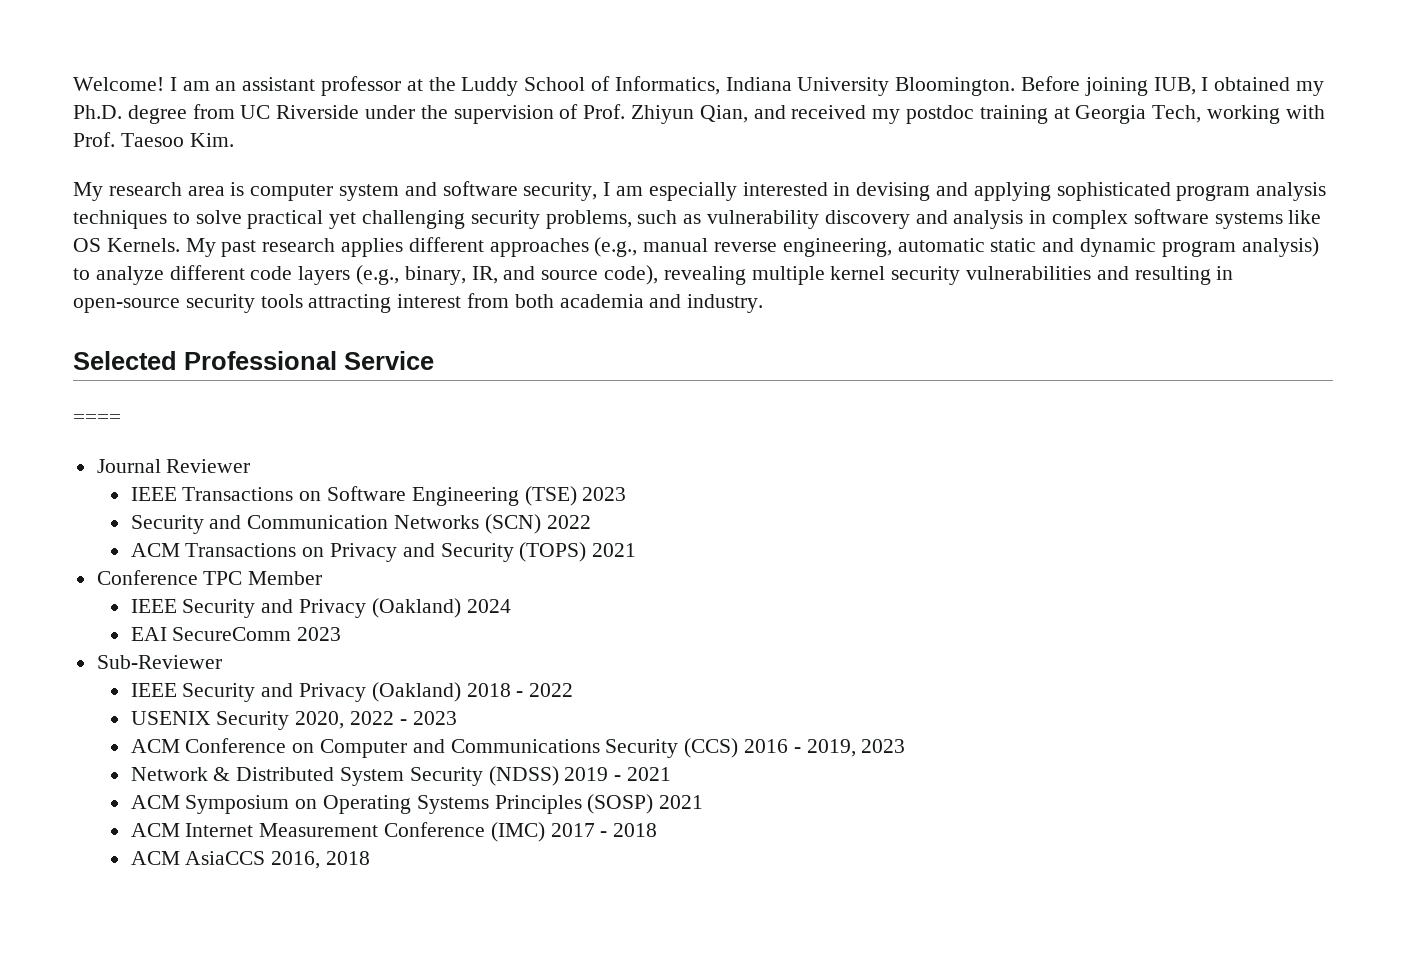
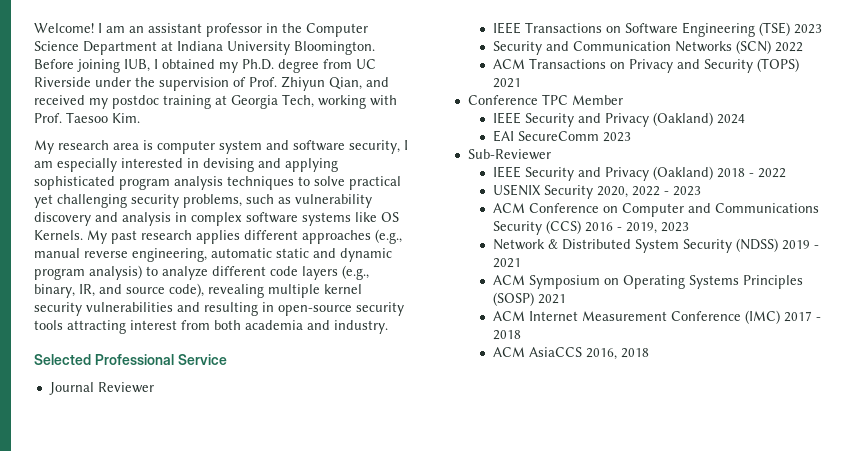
[406,76,720,96] at the Luddy School of Informatics, -> [266,23,368,37] [34,41,173,55] in the Computer Science Department at
[73,414,121,424] // ==== -> (227, 359) none

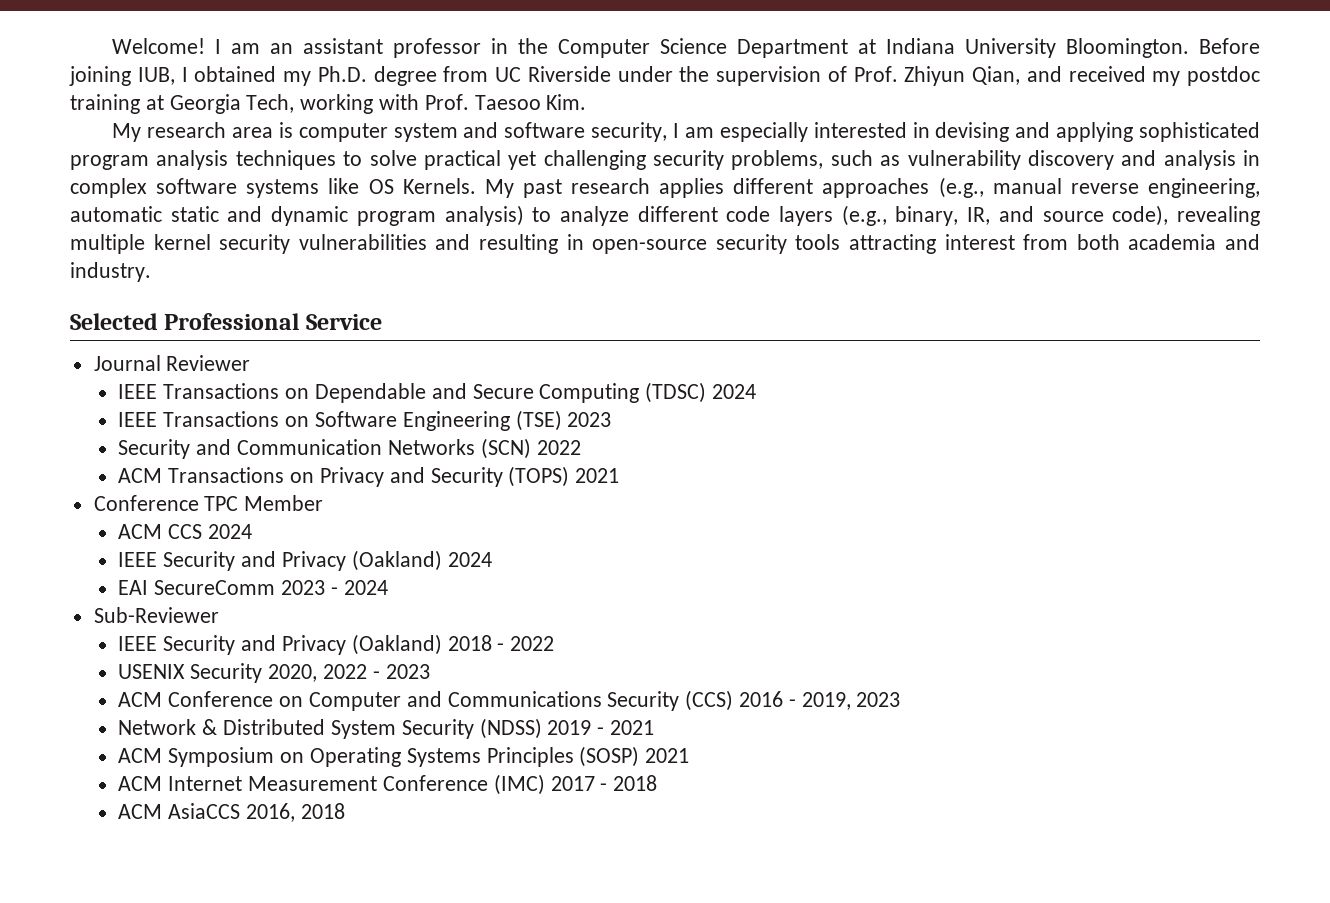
(154, 387) none -> [118,382,756,403] // IEEE Transactions on Dependable and Secure Computing (TDSC) 2024
(623, 100) none -> [118,524,253,539] // ACM CCS 2024
(631, 137) none -> [330,580,388,595] - 2024

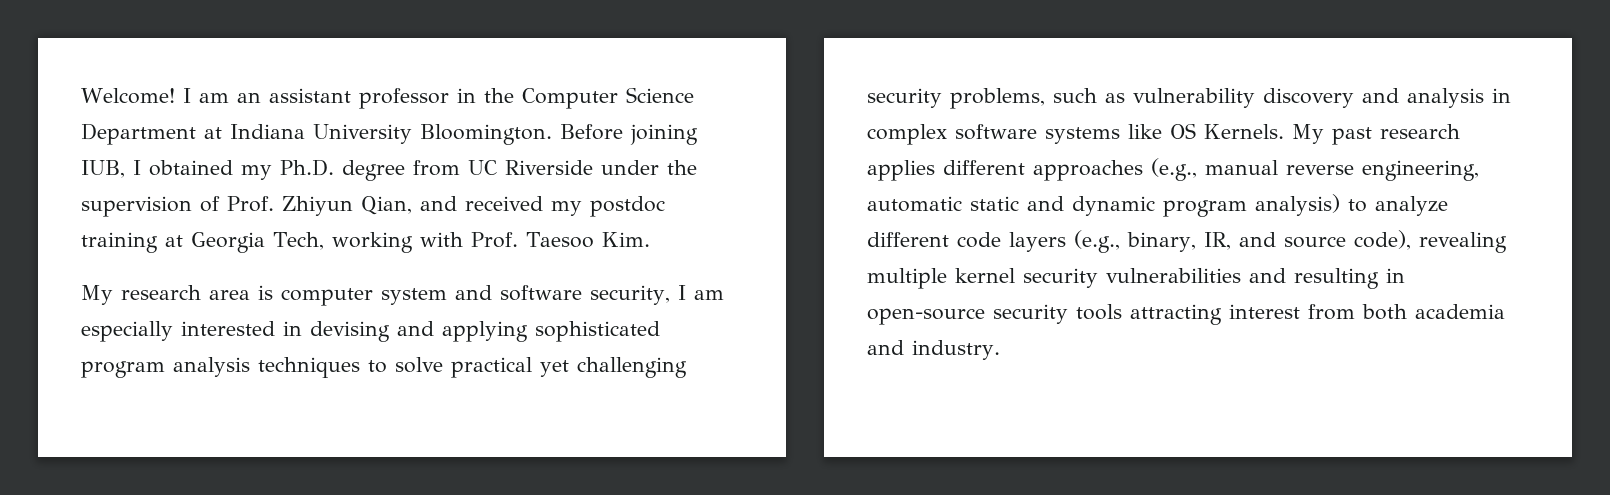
[70,313,382,330] [93,355,251,371] [118,382,756,403] [118,410,612,431] [118,438,581,459] [118,466,620,487] [93,495,324,511] [118,524,253,539] [118,550,492,571] [118,580,388,595] [93,607,219,623] [118,634,555,655] [118,663,430,683] [118,690,901,711] [118,718,654,739] [118,746,690,767] [118,774,658,795] [118,803,345,822] // Selected Professional Service // Journal Reviewer // IEEE Transactions on Dependable and Secure Computing (TDSC) 2024 // IEEE Transactions on Software Engineering (TSE) 2023 // Security and Communication Networks (SCN) 2022 // ACM Transactions on Privacy and Security (TOPS) 2021 // Conference TPC Member // ACM CCS 2024 // IEEE Security and Privacy (Oakland) 2024 // EAI SecureComm 2023 - 2024 // Sub-Reviewer // IEEE Security and Privacy (Oakland) 2018 - 2022 // USENIX Security 2020, 2022 - 2023 // ACM Conference on Computer and Communications Security (CCS) 2016 - 2019, 2023 // Network & Distributed System Security (NDSS) 2019 - 2021 // ACM Symposium on Operating Systems Principles (SOSP) 2021 // ACM Internet Measurement Conference (IMC) 2017 - 2018 // ACM AsiaCCS 2016, 2018 -> (1000, 350) none

